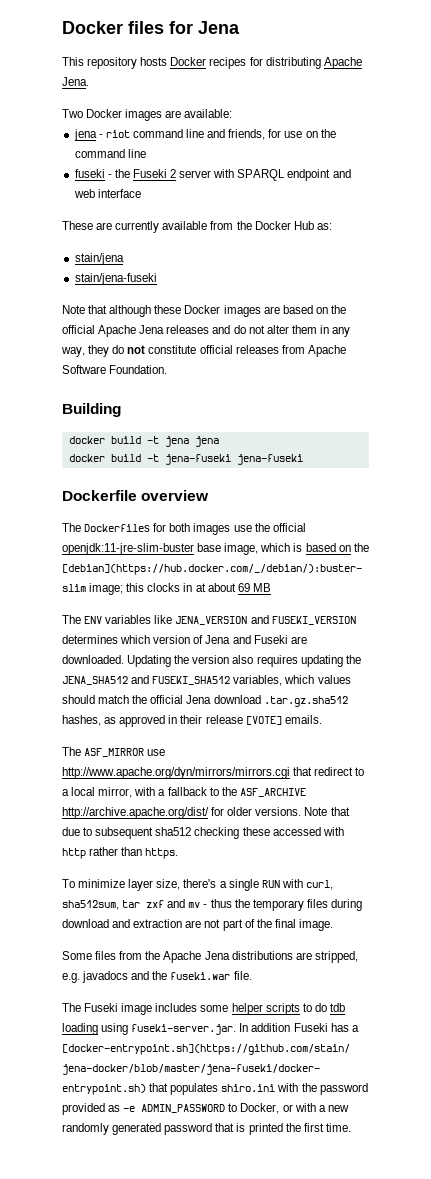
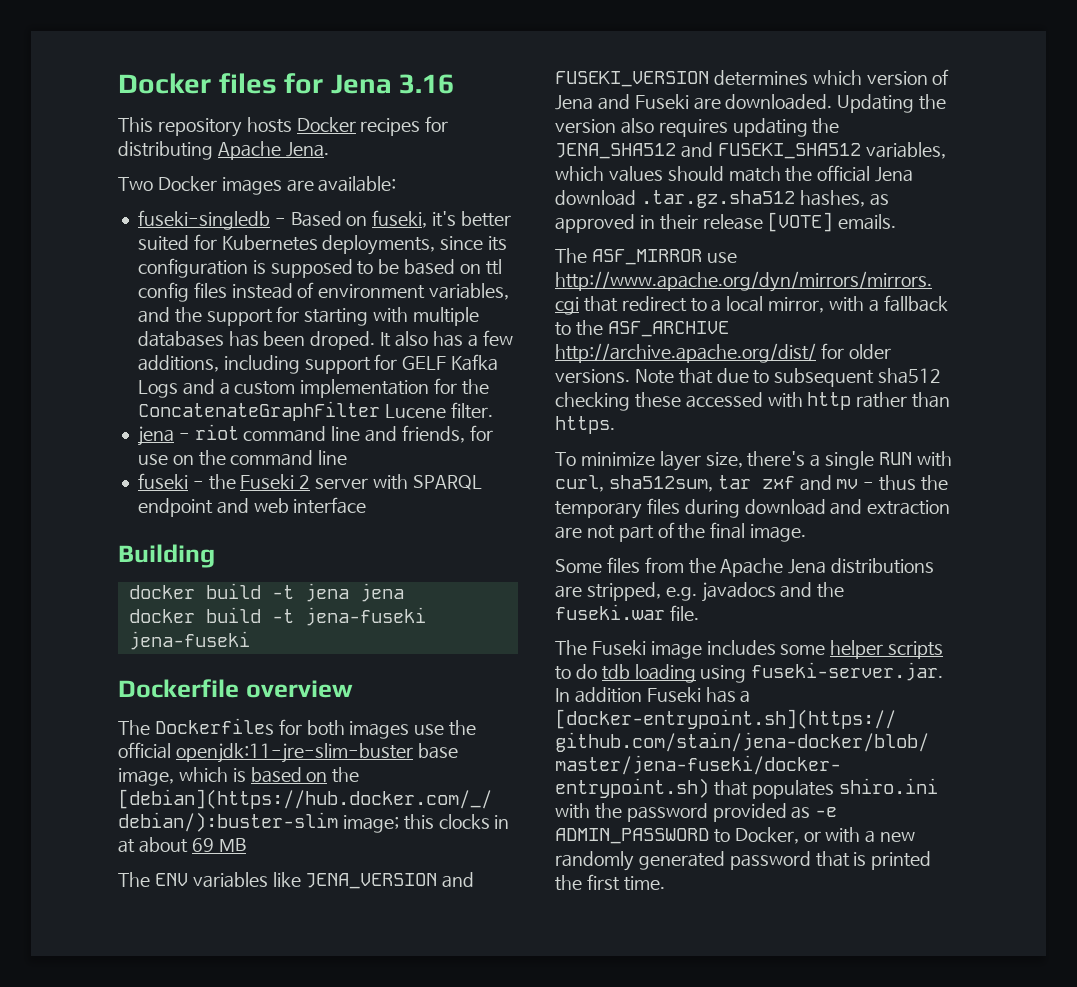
(240, 27) none -> [399,74,455,94] 3.16
(233, 113) none -> [137,210,511,230] [137,234,508,255] [137,258,502,278] [137,282,510,302] [137,306,479,326] [137,330,513,350] [137,354,499,374] [137,378,489,398] [137,401,493,421] // fuseki-singledb - Based on fuseki, it's better suited for Kubernetes deployments, since its configuration is supposed to be based on ttl config files instead of environment variables, and the support for starting with multiple databases has been droped. It also has a few additions, including support for GELF Kafka Logs and a custom implementation for the ConcatenateGraphFilter Lucene filter.
[62,221,332,233] [74,253,124,265] [74,273,157,285] [62,305,346,317] [62,325,351,337] [61,345,346,357] [62,365,168,374] // These are currently available from the Docker Hub as: // stain/jena // stain/jena-fuseki // Note that although these Docker images are based on the official Apache Jena releases and do not alter them in any way, they do not constitute official releases from Apache Software Foundation. -> (367, 505) none

